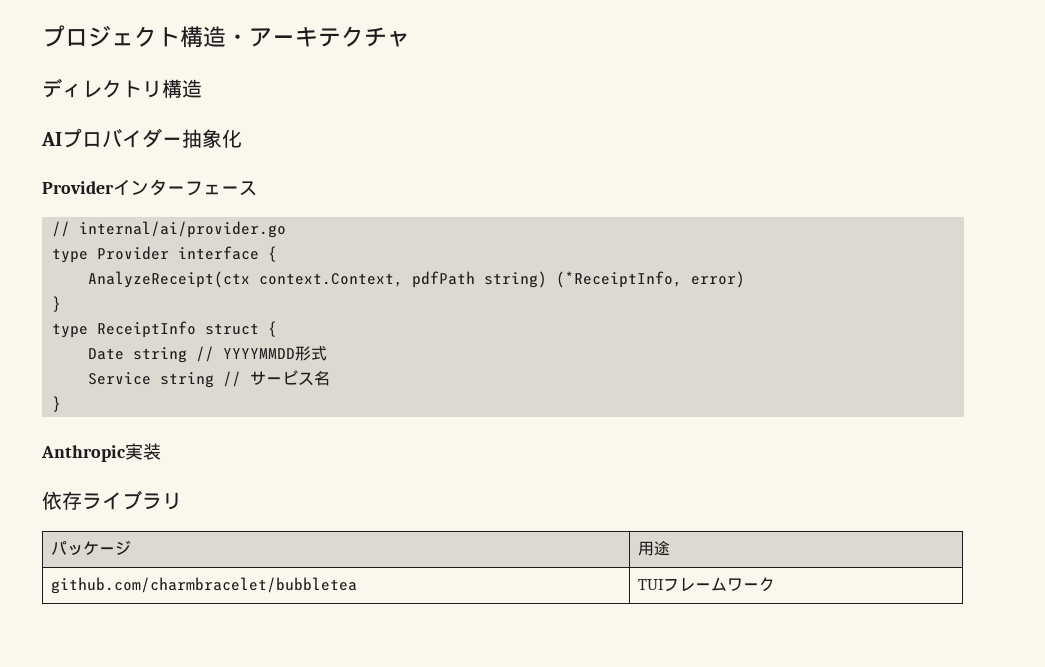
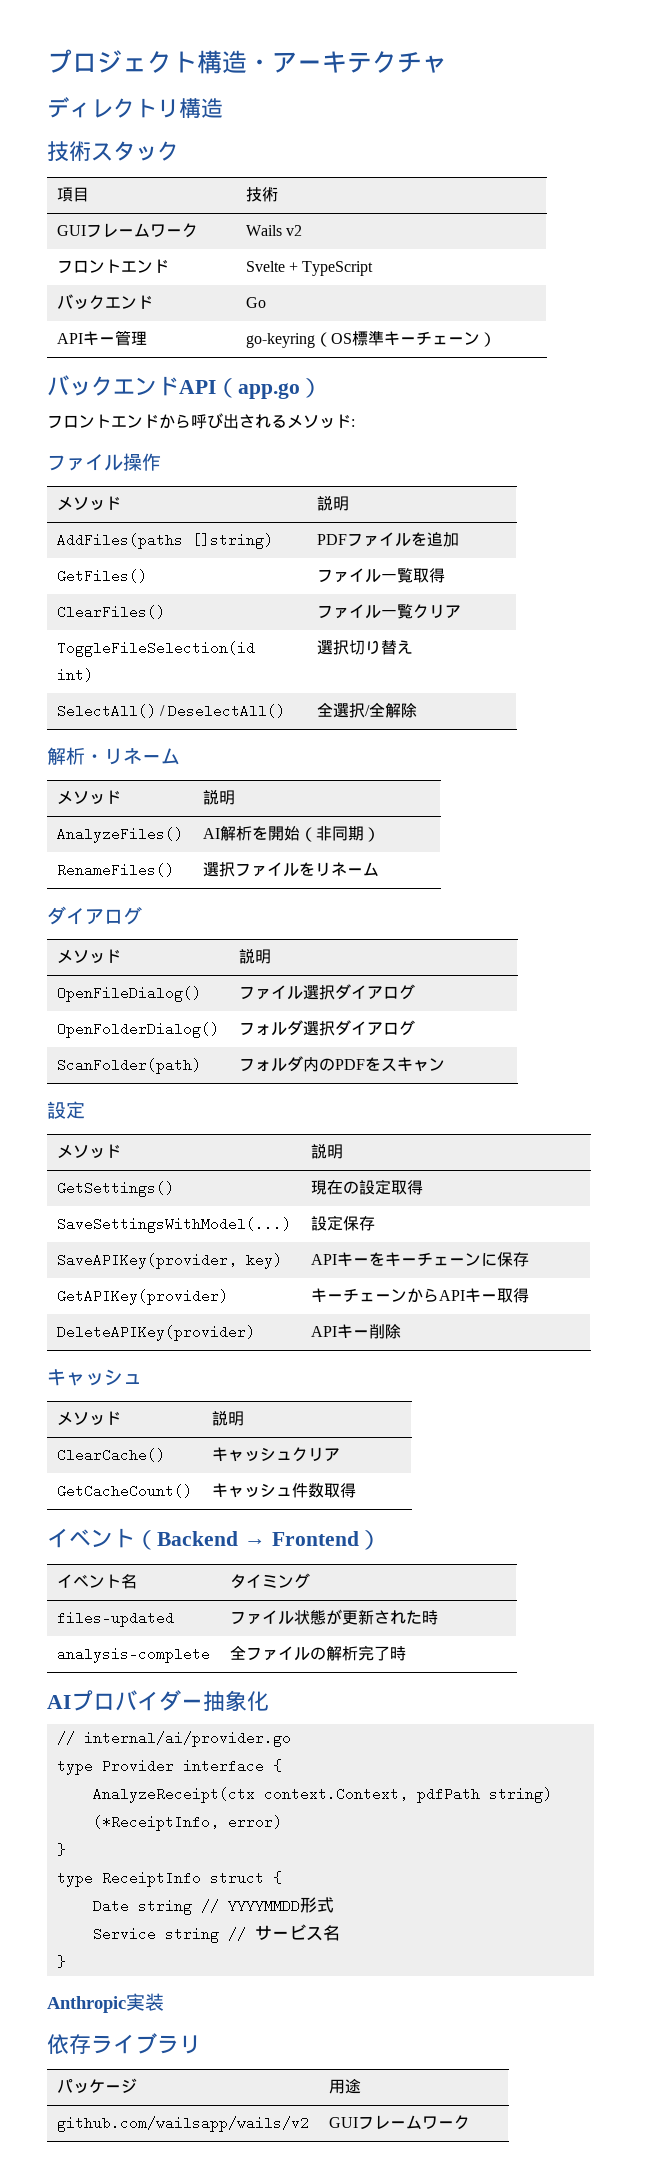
(202, 88) none -> [47,141,179,162] [56,187,89,202] [245,187,278,202] [56,223,198,238] [245,225,303,236] [56,259,169,274] [245,261,374,276] [56,294,153,310] [245,297,266,308] [56,330,147,346] [245,330,496,348] [47,375,322,399] [47,413,355,429] [47,453,161,471] [56,496,121,511] [316,496,349,511] [56,533,273,549] [316,532,459,547] [56,569,147,583] [316,568,445,583] [56,605,165,619] [316,604,461,619] [56,641,255,657] [56,668,93,682] [316,640,413,655] [56,704,286,718] [316,702,417,718] [47,747,180,765] [56,790,121,805] [202,790,235,805] [56,827,183,843] [202,826,380,842] [56,863,174,877] [202,862,379,877] [47,906,142,925] [56,949,121,964] [238,949,271,964] [56,986,201,1002] [238,984,415,1000] [56,1022,219,1038] [238,1020,415,1036] [56,1058,201,1074] [238,1056,445,1072] [47,1101,85,1119] [56,1144,121,1159] [310,1144,343,1159] [56,1181,174,1197] [310,1179,423,1195] [56,1217,291,1233] [310,1215,375,1231] [56,1253,282,1269] [310,1252,529,1267] [56,1289,228,1305] [310,1288,529,1303] [56,1325,255,1341] [310,1324,401,1339] [47,1369,142,1386] [56,1411,121,1426] [211,1411,244,1426] [56,1448,165,1462] [211,1447,340,1462] [56,1484,192,1498] [211,1483,356,1498] [47,1528,381,1550] [56,1574,137,1589] [229,1573,310,1589] [56,1611,174,1627] [229,1609,438,1625] [56,1647,210,1663] [229,1645,406,1661] // 技術スタック // 項目 | 技術 // GUIフレームワーク | Wails v2 // フロントエンド | Svelte + TypeScript // バックエンド | Go // APIキー管理 | go-keyring（OS標準キーチェーン） // バックエンドAPI（app.go） // フロントエンドから呼び出されるメソッド: // ファイル操作 // メソッド | 説明 // AddFiles(paths []string) | PDFファイルを追加 // GetFiles() | ファイル一覧取得 // ClearFiles() | ファイル一覧クリア // ToggleFileSelection(id int) | 選択切り替え // SelectAll() / DeselectAll() | 全選択/全解除 // 解析・リネーム // メソッド | 説明 // AnalyzeFiles() | AI解析を開始（非同期） // RenameFiles() | 選択ファイルをリネーム // ダイアログ // メソッド | 説明 // OpenFileDialog() | ファイル選択ダイアログ // OpenFolderDialog() | フォルダ選択ダイアログ // ScanFolder(path) | フォルダ内のPDFをスキャン // 設定 // メソッド | 説明 // GetSettings() | 現在の設定取得 // SaveSettingsWithModel(...) | 設定保存 // SaveAPIKey(provider, key) | APIキーをキーチェーンに保存 // GetAPIKey(provider) | キーチェーンからAPIキー取得 // DeleteAPIKey(provider) | APIキー削除 // キャッシュ // メソッド | 説明 // ClearCache() | キャッシュクリア // GetCacheCount() | キャッシュ件数取得 // イベント（Backend → Frontend） // イベント名 | タイミング // files-updated | ファイル状態が更新された時 // analysis-complete | 全ファイルの解析完了時
[42,179,257,196] // Providerインターフェース -> (269, 1701) none
[51,577,358,594] [638,579,665,590] github.com/charmbracelet/bubbletea | TUI -> [56,2116,309,2132] [328,2117,358,2128] github.com/wailsapp/wails/v2 | GUI

